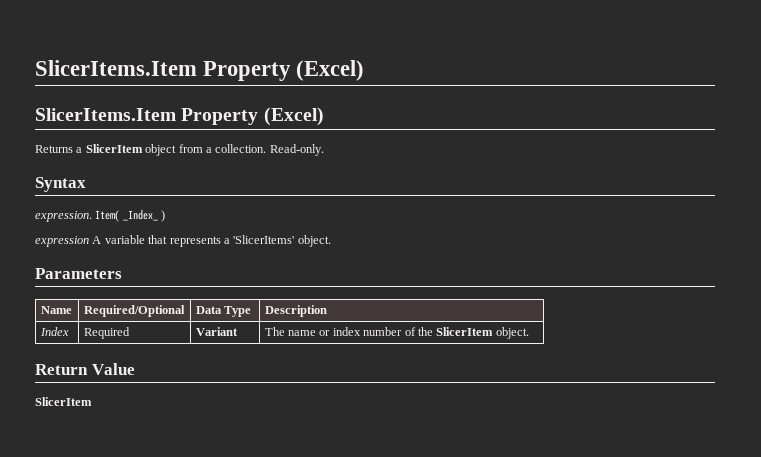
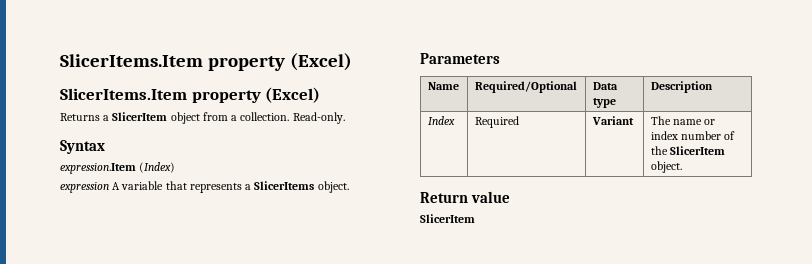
[35,60,292,81] SlicerItems.Item Property -> [60,54,286,71] SlicerItems.Item property
[181,108,259,125] Property -> [191,90,261,103] property
[35,209,166,222] expression. Item( _Index_ ) -> [60,162,176,174] expression.Item (Index)
[233,235,295,244] 'SlicerItems' -> [254,181,315,190] SlicerItems
[224,306,252,317] Type -> [592,98,616,108] type
[91,363,135,375] Value -> [471,191,511,203] value

